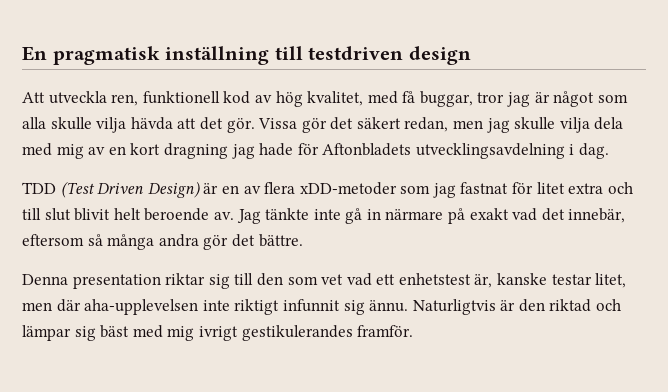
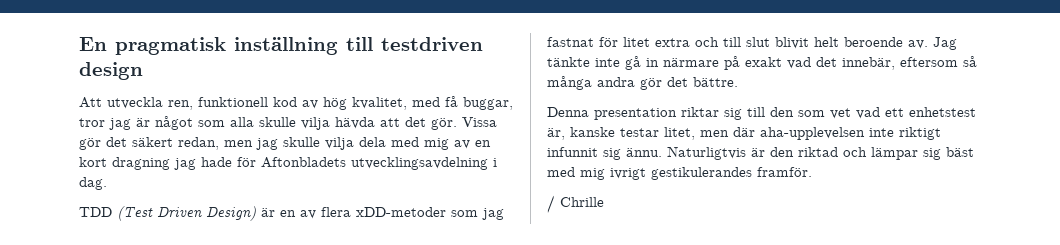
(414, 331) none -> [547,195,604,213] // / Chrille

